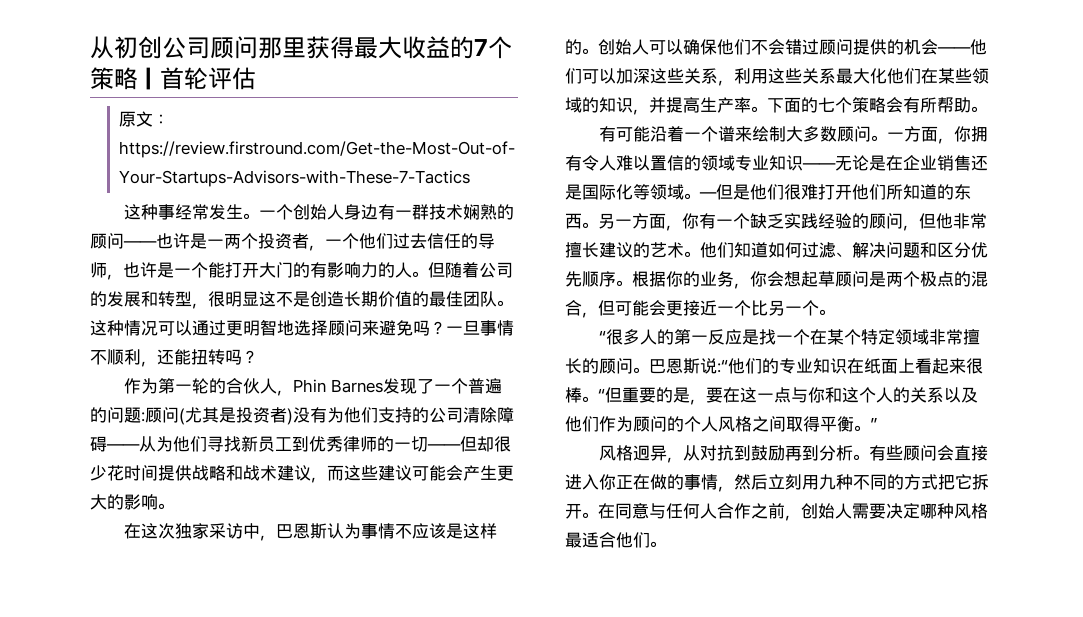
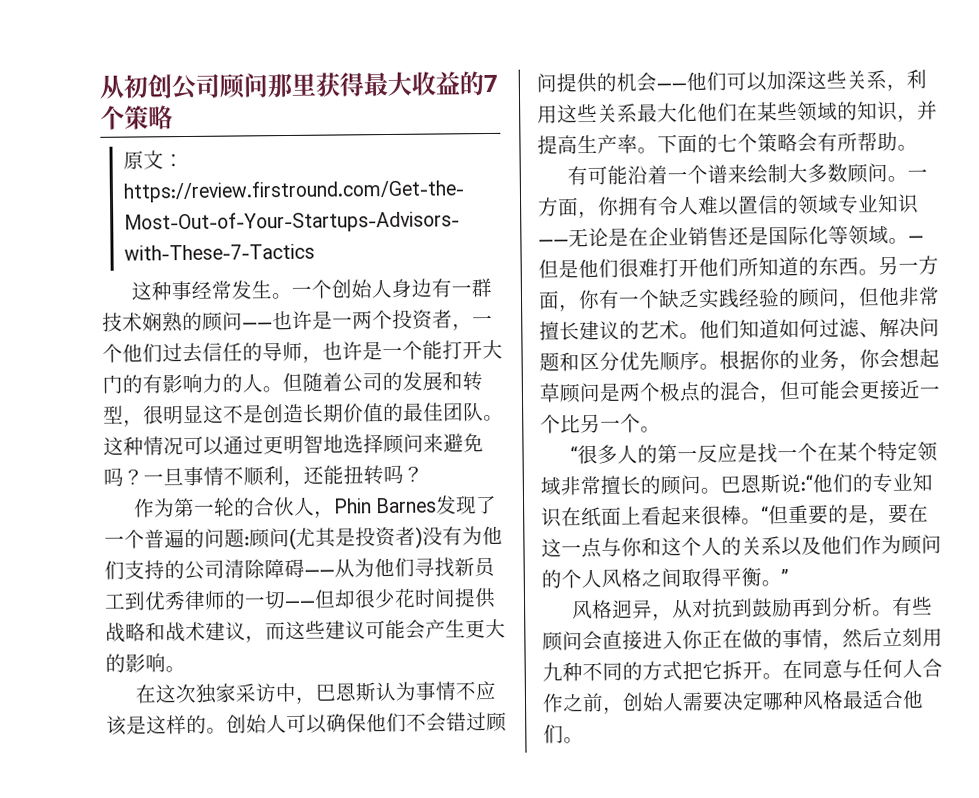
[144,67,256,90] | 首轮评估 -> (173, 117) none

